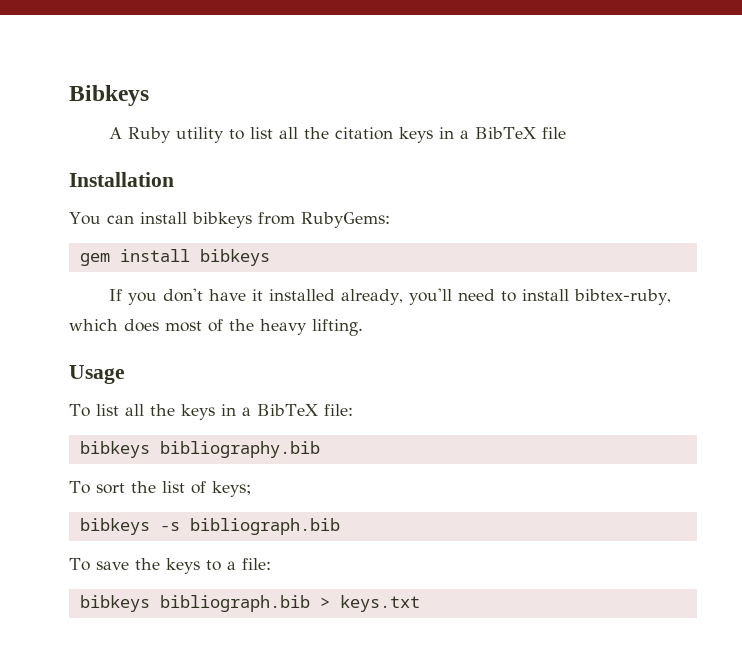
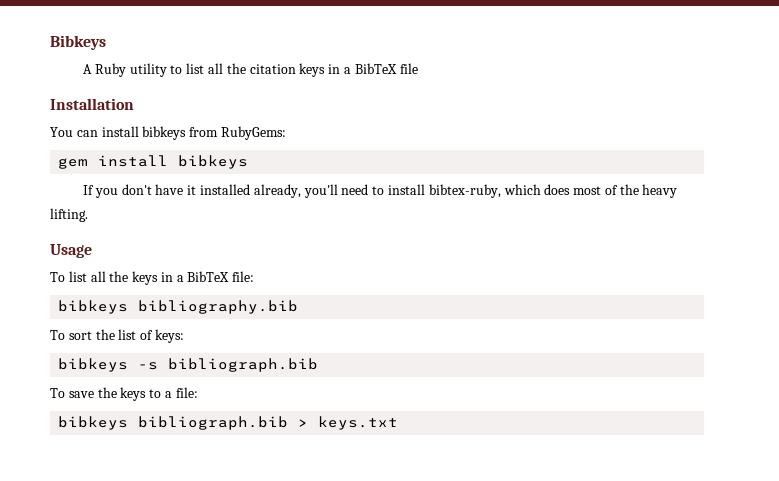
[211,481,251,497] keys; -> [154,329,184,343] keys:

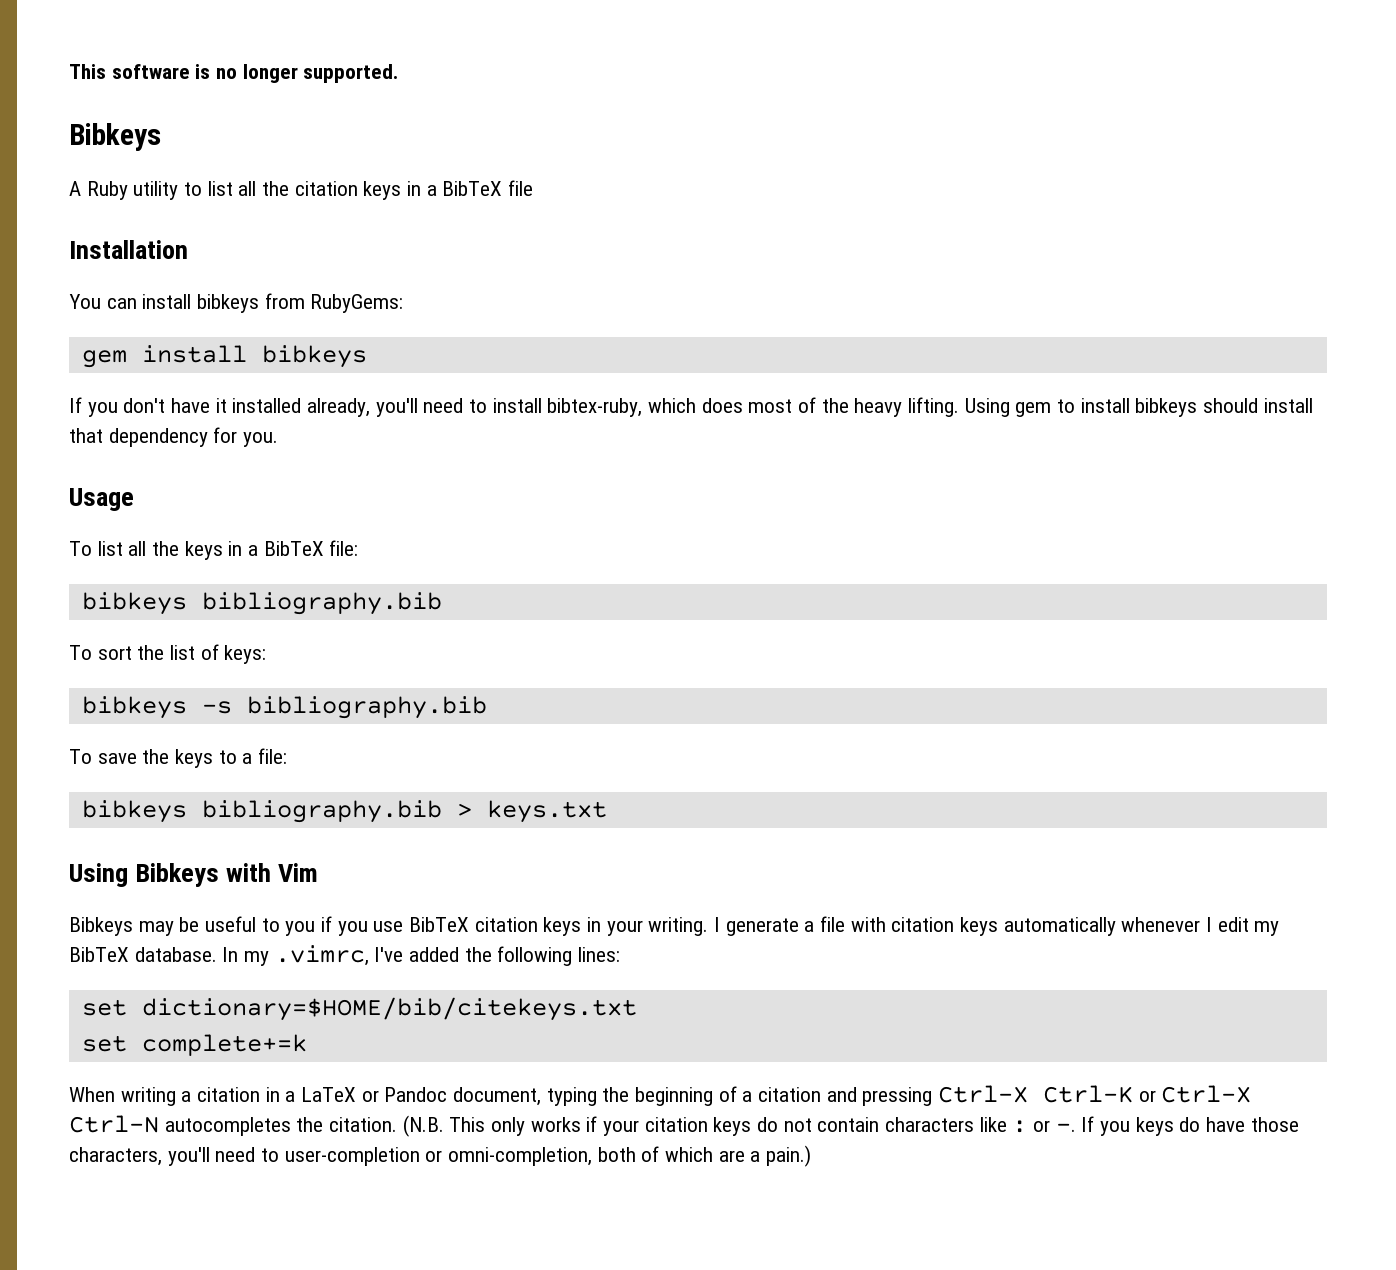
(50, 42) none -> [69,64,399,83] This software is no longer supported. //
(88, 215) none -> [964,398,1313,417] [69,427,279,447] Using gem to install bibkeys should install that dependency for you.
[168,358,319,372] bibliograph.bib -> [246,696,487,719] bibliography.bib
[138,416,289,430] bibliograph.bib -> [201,800,442,823] bibliography.bib
(399, 423) none -> [69,863,319,887] [69,916,1280,936] [69,945,621,966] [81,997,637,1021] [81,1034,307,1056] [69,1085,1252,1106] [69,1115,1299,1137] [69,1145,812,1167] // Using Bibkeys with Vim // Bibkeys may be useful to you if you use BibTeX citation keys in your writing. I generate a file with citation keys automatically whenever I edit my BibTeX database. In my .vimrc, I've added the following lines: // set dictionary=$HOME/bib/citekeys.txt // set complete+=k // When writing a citation in a LaTeX or Pandoc document, typing the beginning of a citation and pressing Ctrl-X Ctrl-K or Ctrl-X Ctrl-N autocompletes the citation. (N.B. This only works if your citation keys do not contain characters like : or -. If you keys do have those characters, you'll need to user-completion or omni-completion, both of which are a pain.)

